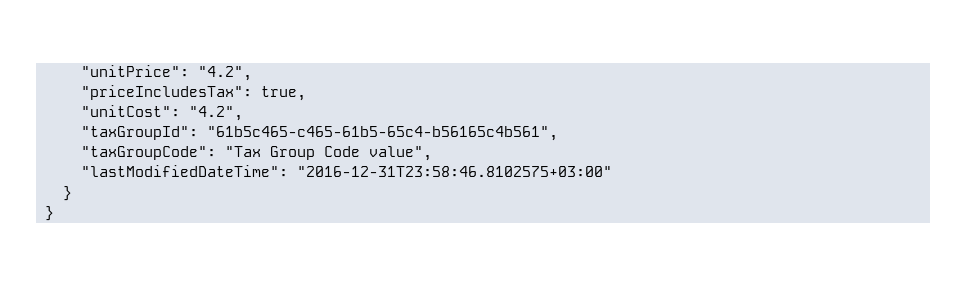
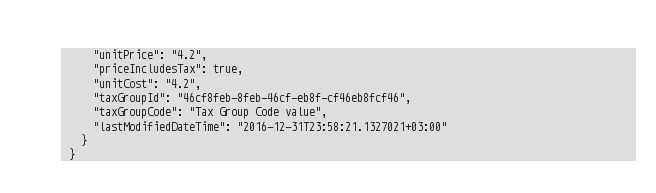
[207,126,559,141] "61b5c465-c465-61b5-65c4-b56165c4b561", -> [176,92,411,104] "46cf8feb-8feb-46cf-eb8f-cf46eb8fcf46",
[297,166,613,177] "2016-12-31T23:58:46.8102575+03:00" -> [236,121,447,131] "2016-12-31T23:58:21.1327021+03:00"

